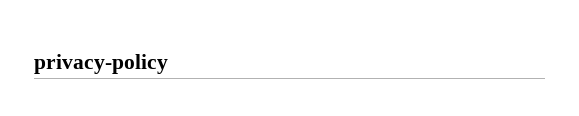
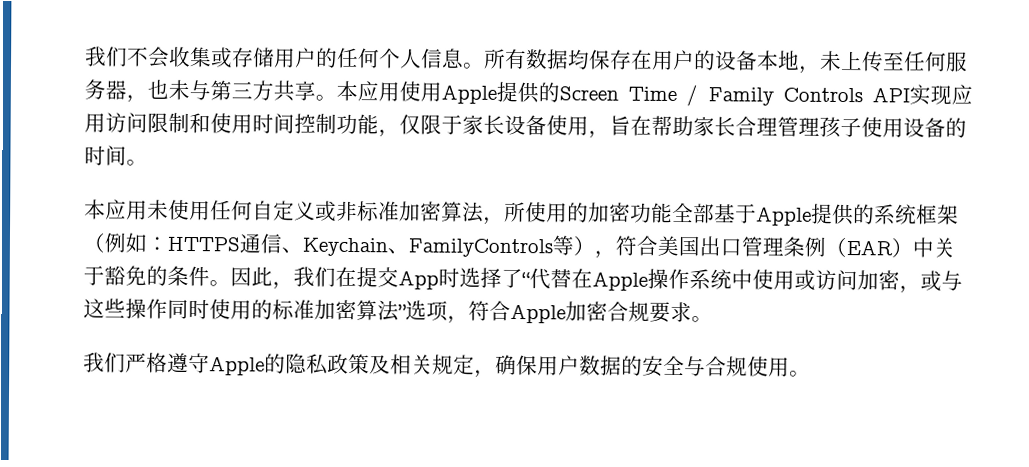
[34,54,168,74] privacy-policy -> [85,46,968,74] [84,79,974,107] [84,112,967,139] [84,145,148,166] [84,199,959,226] [83,232,955,259] [83,265,963,294] [83,298,713,324] [83,352,811,378] 我们不会收集或存储用户的任何个人信息。所有数据均保存在用户的设备本地，未上传至任何服务器，也未与第三方共享。本应用使用Apple提供的Screen Time / Family Controls API实现应用访问限制和使用时间控制功能，仅限于家长设备使用，旨在帮助家长合理管理孩子使用设备的时间。 // 本应用未使用任何自定义或非标准加密算法，所使用的加密功能全部基于Apple提供的系统框架（例如：HTTPS通信、Keychain、FamilyControls等），符合美国出口管理条例（EAR）中关于豁免的条件。因此，我们在提交App时选择了“代替在Apple操作系统中使用或访问加密，或与这些操作同时使用的标准加密算法”选项，符合Apple加密合规要求。 // 我们严格遵守Apple的隐私政策及相关规定，确保用户数据的安全与合规使用。

